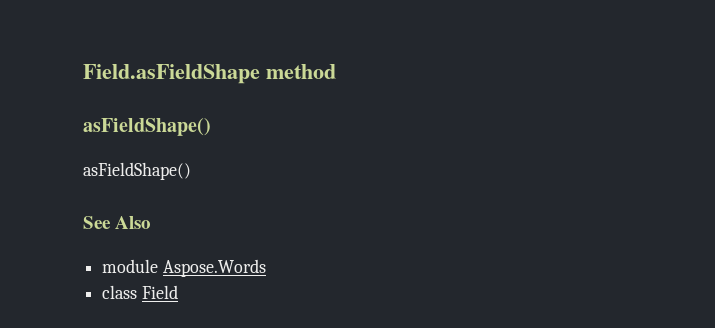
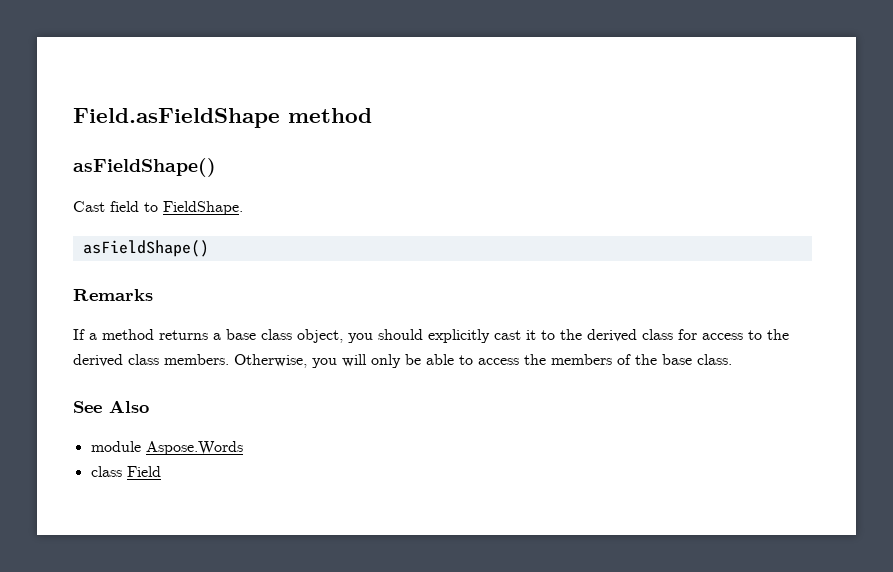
[83,162,191,180] asFieldShape() -> [73,201,243,215] [82,240,209,257] [73,289,153,301] [73,329,789,343] [73,354,732,368] Cast field to FieldShape. // asFieldShape() // Remarks // If a method returns a base class object, you should explicitly cast it to the derived class for access to the derived class members. Otherwise, you will only be able to access the members of the base class.

